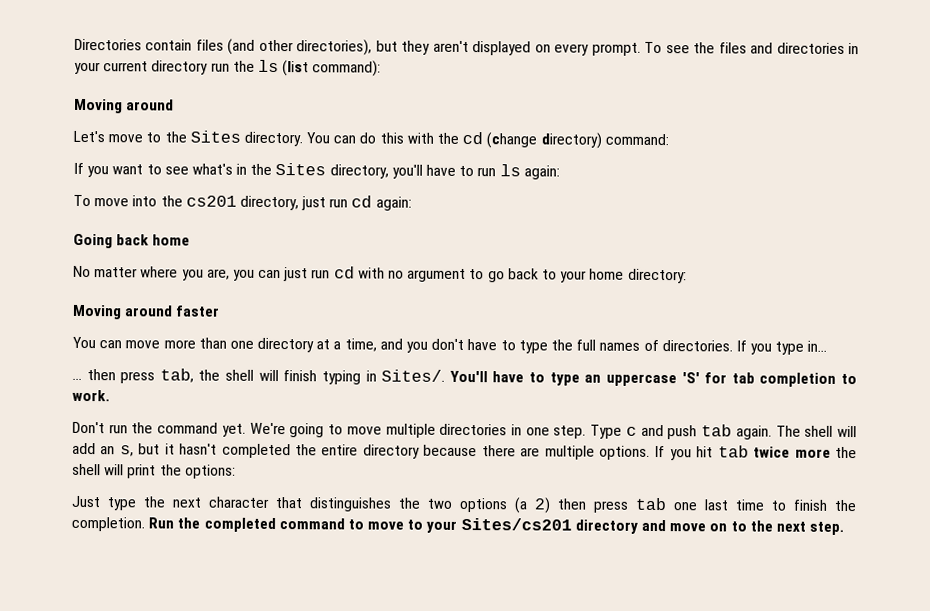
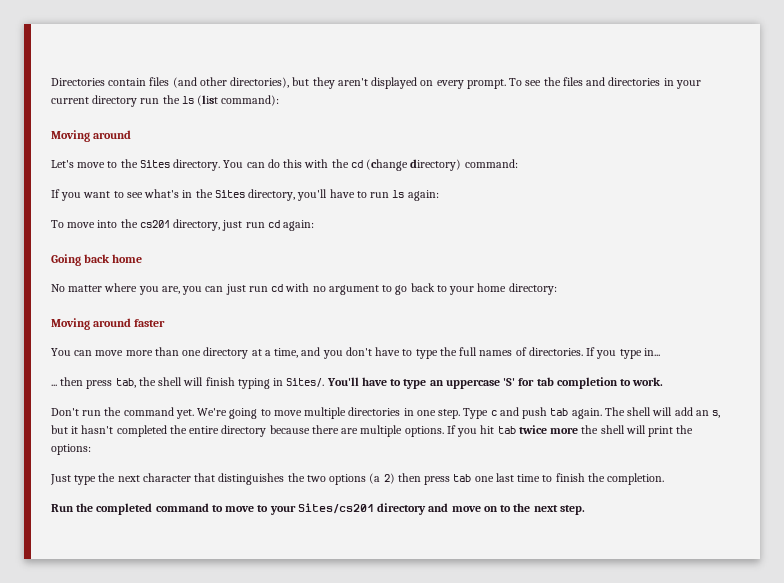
(145, 524) none -> (665, 479) //

